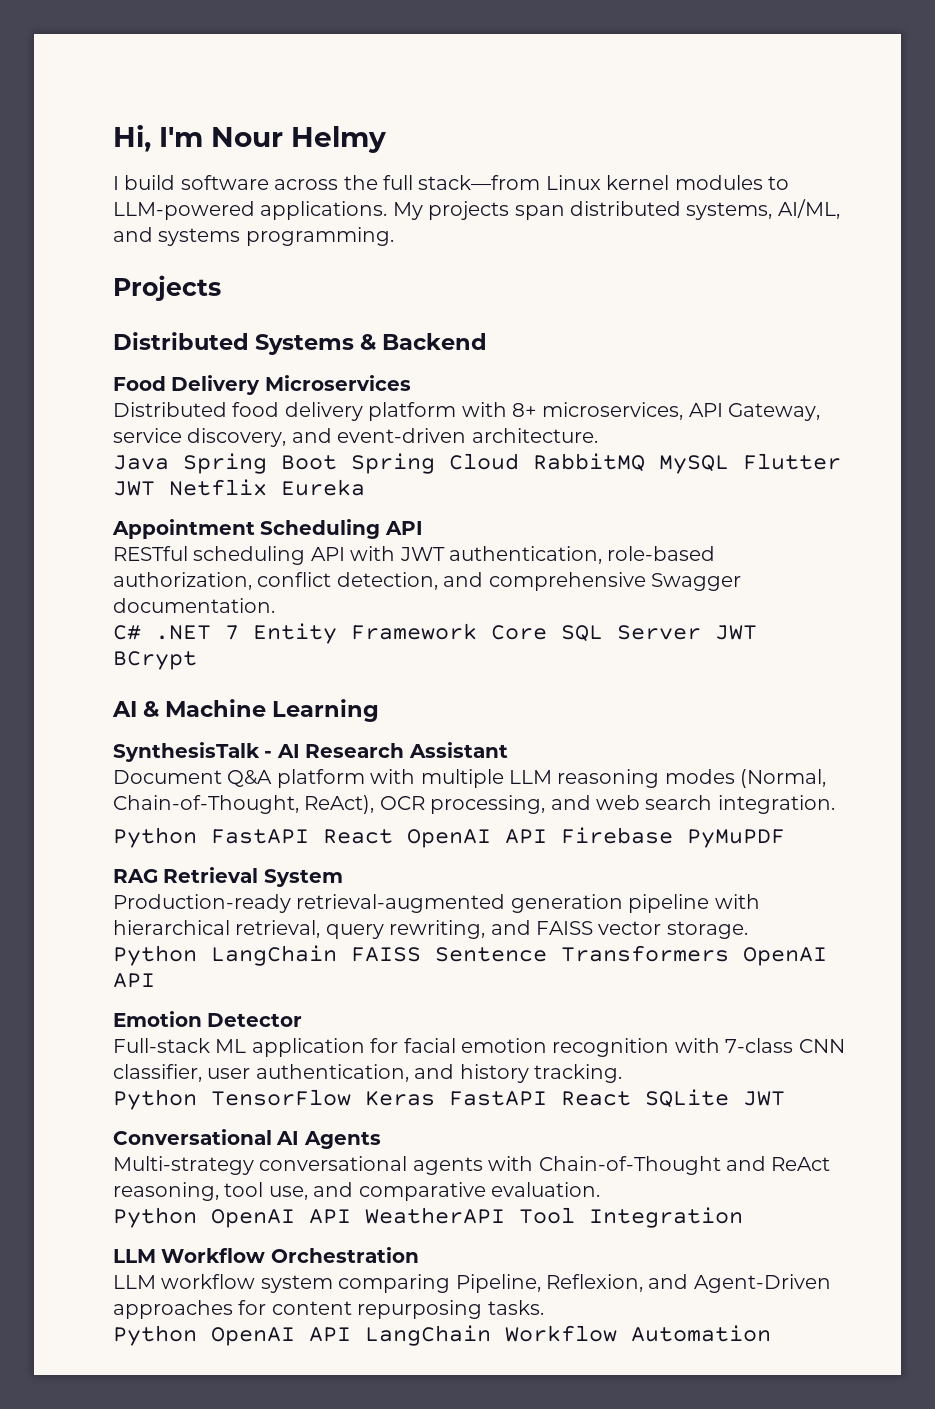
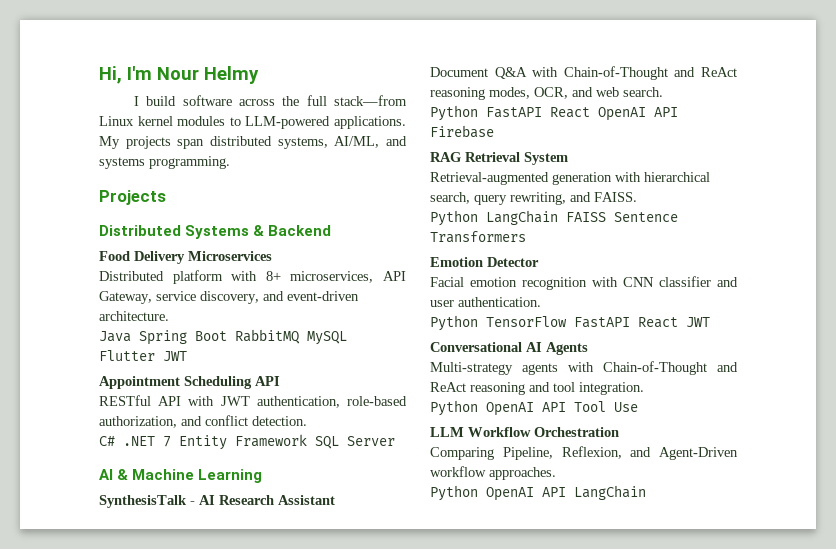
[232,402,363,421] food delivery -> (164, 276) none
[351,453,519,474] Spring Cloud -> (227, 336) none
[169,479,365,496] Netflix Eureka -> (187, 356) none
[193,546,306,565] scheduling -> (151, 400) none
[257,572,741,591] [113,598,275,613] conflict detection, and comprehensive Swagger documentation. -> [181,415,307,426] and conflict detection.
[491,625,547,640] Core -> (307, 440) none
[715,625,757,640] [113,651,197,670] JWT BCrypt -> (395, 441) none
[276,769,827,788] [113,795,835,814] platform with multiple LLM reasoning modes (Normal, Chain-of-Thought, ReAct), OCR processing, and web search integration. -> [532,66,737,80] [430,87,663,100] with Chain-of-Thought and ReAct reasoning modes, OCR, and web search.
[687,829,785,848] PyMuPDF -> (494, 131) none
[113,894,710,913] Production-ready retrieval-augmented generation pipeline -> [430,172,612,185] Retrieval-augmented generation
[235,920,321,938] retrieval, -> [430,192,470,204] search,
[536,921,748,939] FAISS vector storage. -> [594,192,637,202] FAISS.
[743,947,827,966] [113,973,155,988] OpenAI API -> (526, 237) none
[113,1038,845,1057] [113,1064,622,1083] Full-stack ML application for facial emotion recognition with 7-class CNN classifier, user authentication, and history tracking. -> [430,276,738,290] [430,297,541,307] Facial emotion recognition with CNN classifier and user authentication.
[365,1089,729,1108] Keras FastAPI React SQLite -> [574,317,678,328] FastAPI React
[259,1156,408,1171] conversational -> (513, 368) none
[113,1182,600,1201] [113,1207,743,1228] reasoning, tool use, and comparative evaluation. // Python OpenAI API WeatherAPI Tool Integration -> [470,382,644,395] [430,400,638,416] reasoning and tool integration. // Python OpenAI API Tool Use
[113,1274,831,1293] [113,1300,544,1319] LLM workflow system comparing Pipeline, Reflexion, and Agent-Driven approaches for content repurposing tasks. -> [430,446,738,460] [430,466,556,480] Comparing Pipeline, Reflexion, and Agent-Driven workflow approaches.
[505,1325,771,1342] Workflow Automation -> (646, 492) none

